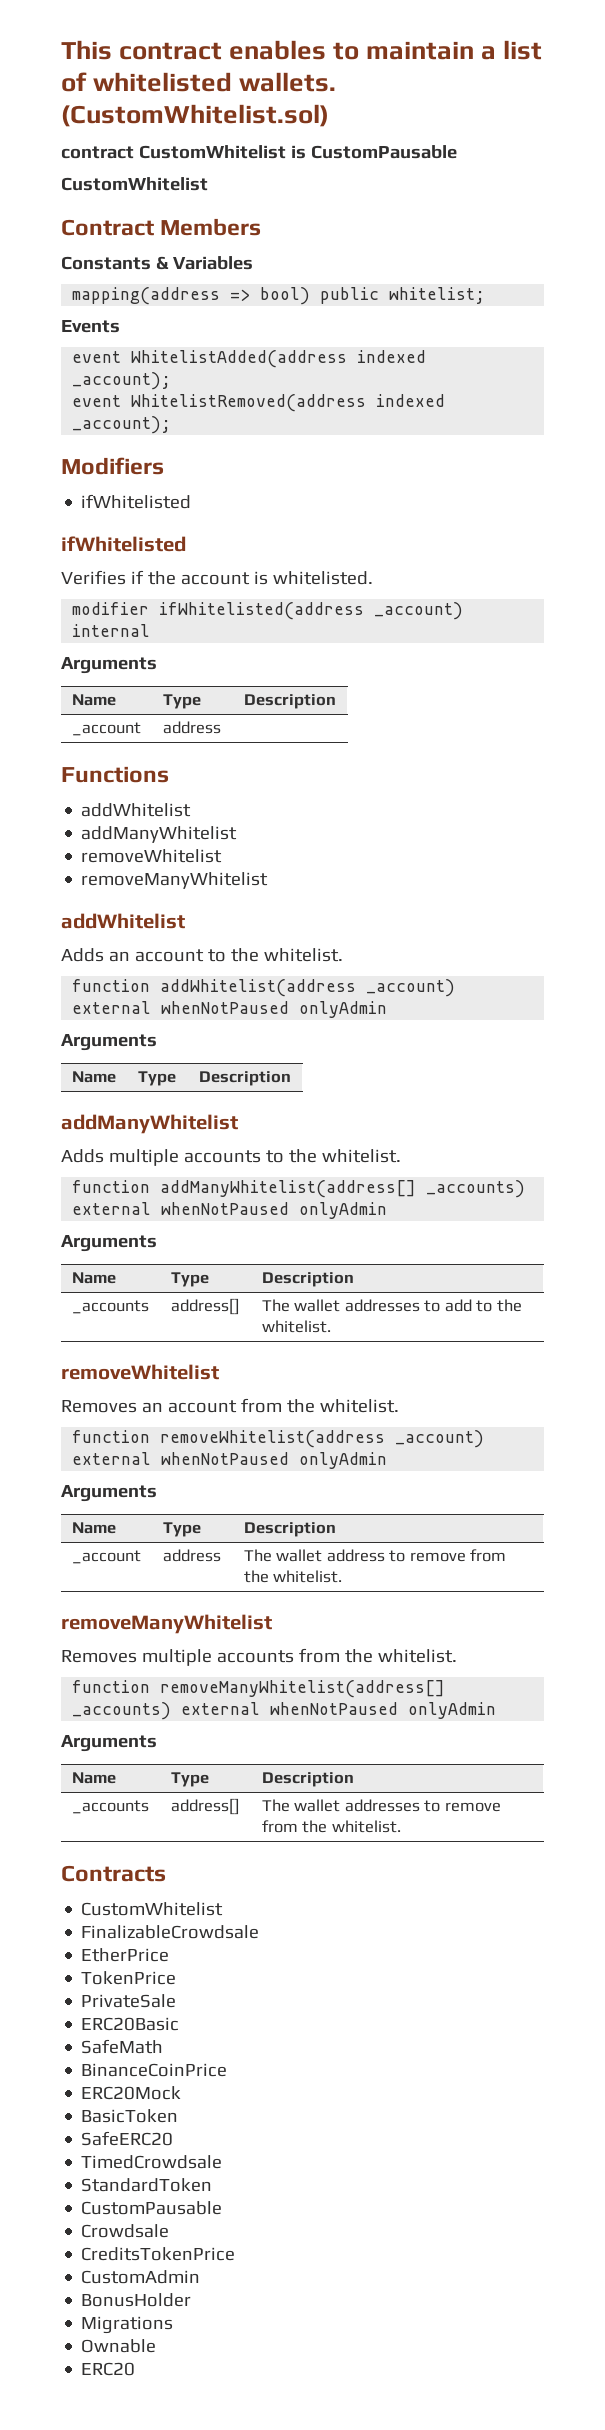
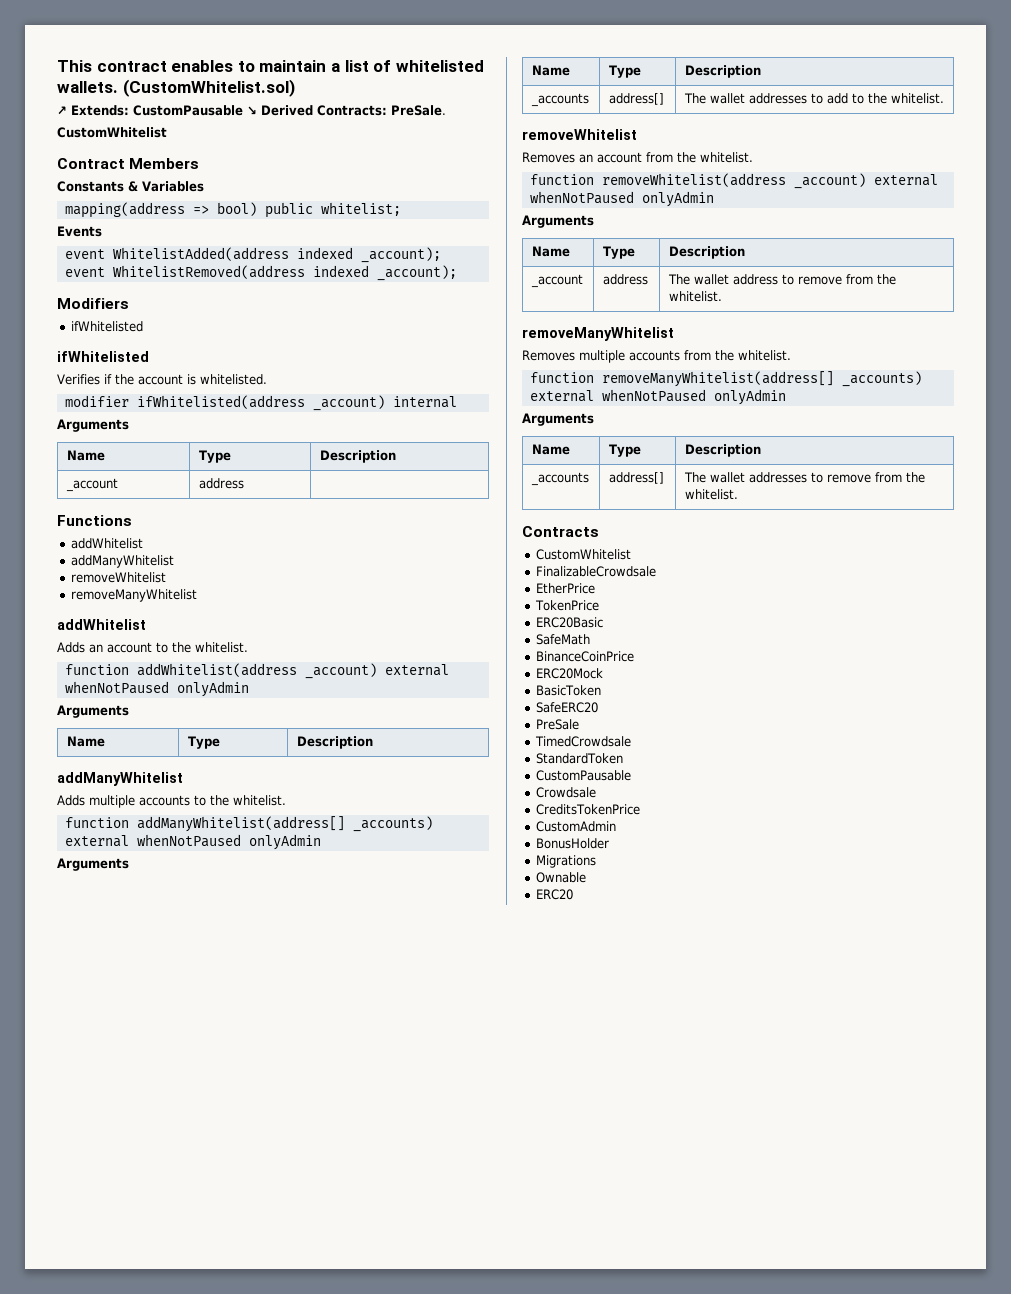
[61,145,457,159] contract CustomWhitelist is CustomPausable -> [57,105,446,116] ↗ Extends: CustomPausable ↘ Derived Contracts: PreSale.
[81,1994,177,2008] // PrivateSale -> (600, 605) none
(174, 2138) none -> [536,719,580,730] // PreSale

